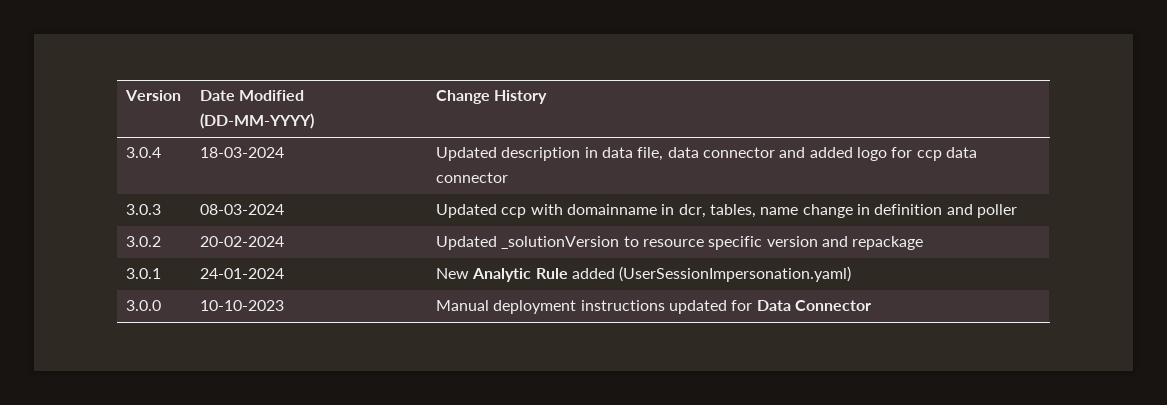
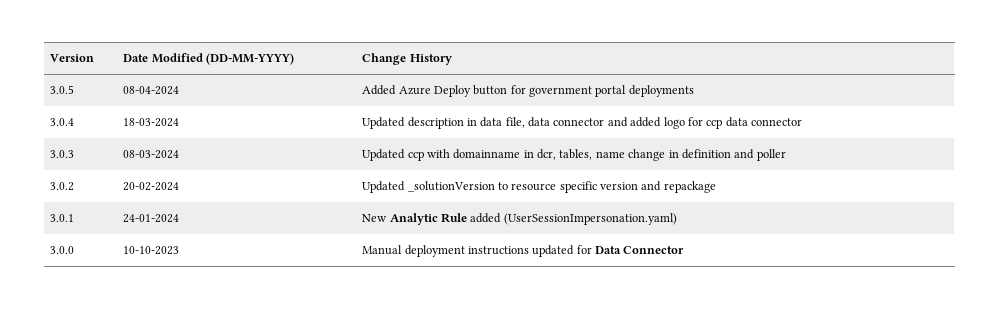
(548, 97) none -> [50,85,75,94] [123,86,180,95] [362,85,694,97] // 3.0.5 | 08-04-2024 | Added Azure Deploy button for government portal deployments

